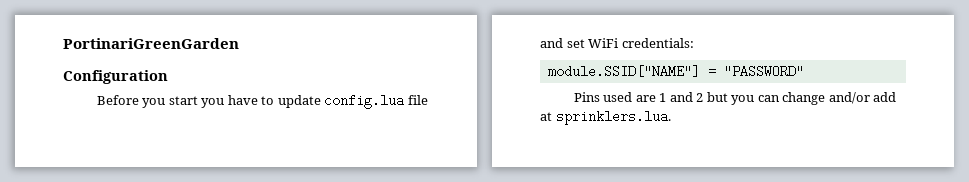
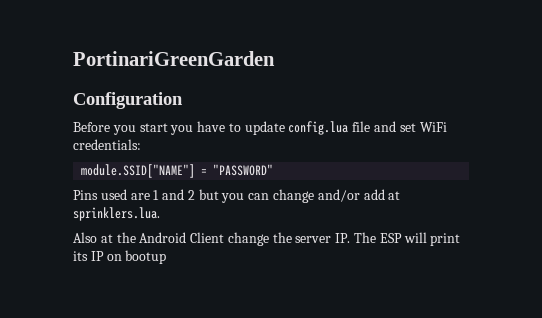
(671, 117) none -> [73,232,461,246] [73,250,167,264] // Also at the Android Client change the server IP. The ESP will print its IP on bootup

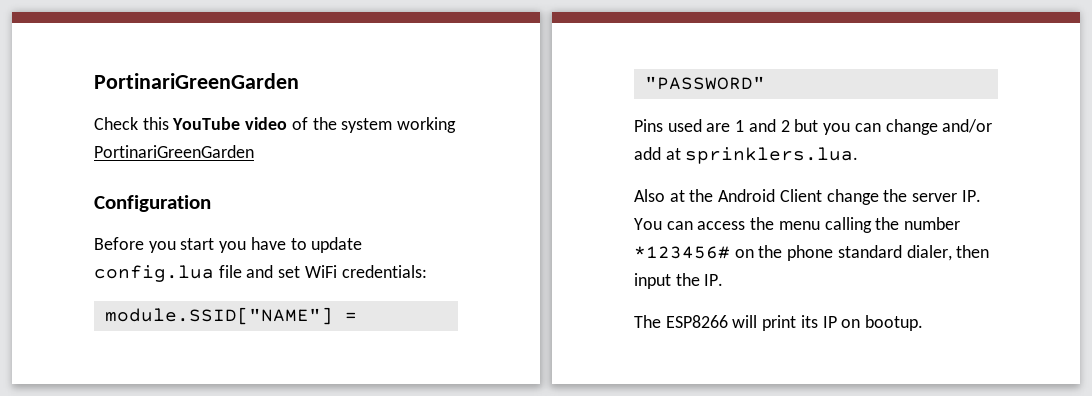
[73,51,275,66] PortinariGreenGarden -> [94,73,299,89] [94,117,457,133] [94,145,254,158] PortinariGreenGarden // Check this YouTube video of the system working PortinariGreenGarden
[354,232,402,243] The ESP -> [634,217,961,233] [634,245,990,261] [634,273,724,289] [634,315,728,328] You can access the menu calling the number *123456# on the phone standard dialer, then input the IP. // The ESP8266
[125,250,167,264] bootup -> [865,315,924,331] bootup.

